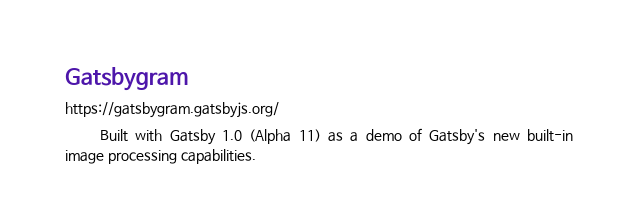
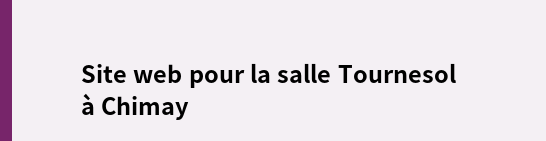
[65,67,189,91] [65,102,279,118] [99,128,573,145] [65,149,256,164] Gatsbygram // https://gatsbygram.gatsbyjs.org/ // Built with Gatsby 1.0 (Alpha 11) as a demo of Gatsby's new built-in image processing capabilities. -> [81,63,456,88] [81,93,190,120] Site web pour la salle Tournesol à Chimay

